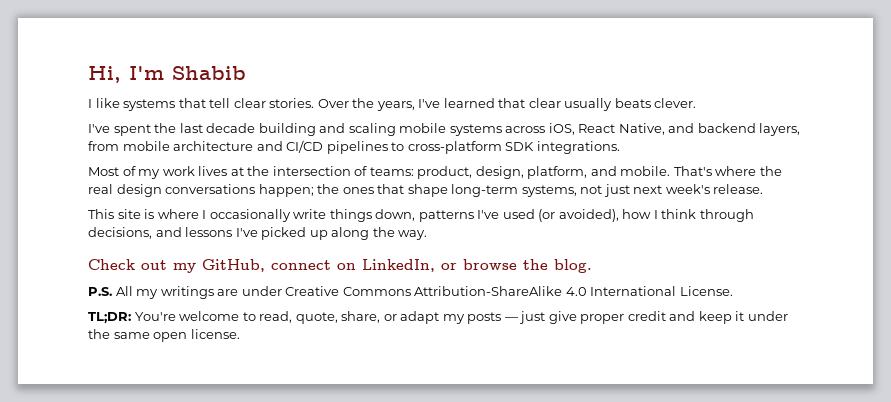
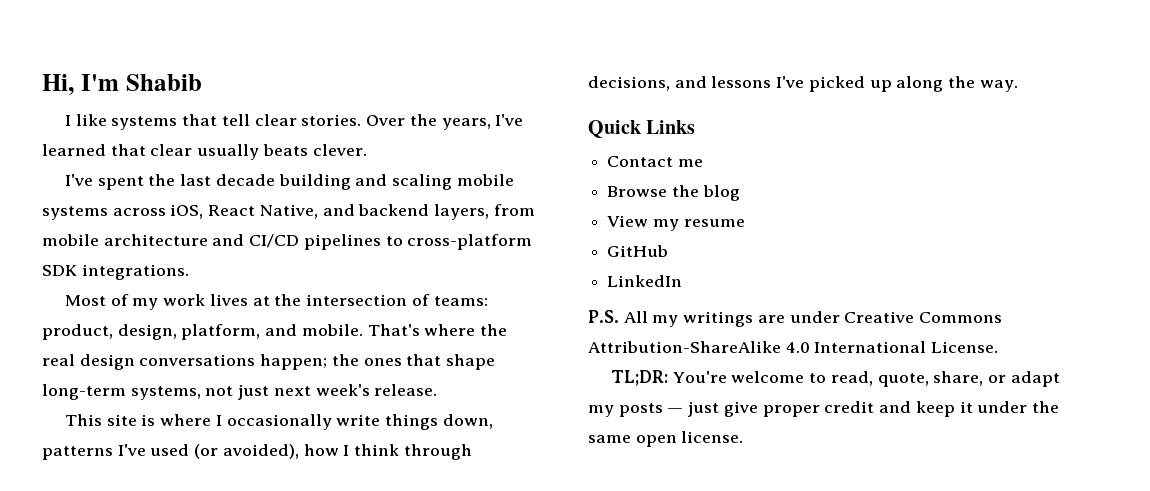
[88,259,592,273] Check out my GitHub, connect on LinkedIn, or browse the blog. -> [588,120,696,138] [607,156,703,167] [607,185,740,201] [607,215,745,231] [607,245,669,257] [607,275,683,287] Quick Links // Contact me // Browse the blog // View my resume // GitHub // LinkedIn

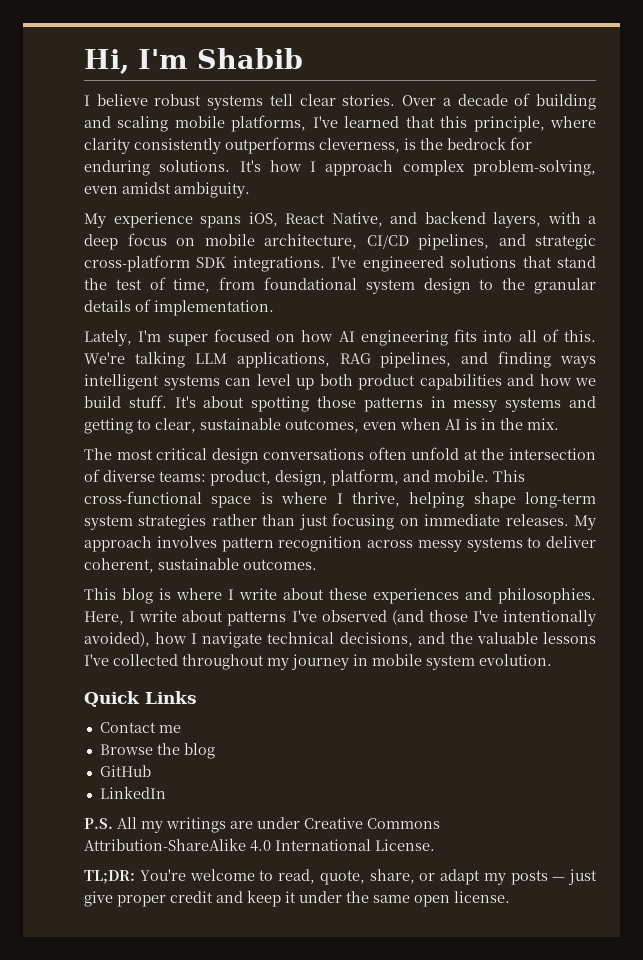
[75,114,218,130] like systems that -> [96,94,264,110] believe robust systems
[409,114,524,130] [42,144,367,160] [65,174,514,190] [42,206,166,220] the years, I've learned that clear usually beats clever. // I've spent the last decade building and scaling mobile systems across -> [442,93,597,110] [84,115,596,132] [84,137,532,154] [84,160,596,176] [84,182,250,198] [84,212,241,228] a decade of building and scaling mobile platforms, I've learned that this principle, where clarity consistently outperforms cleverness, is the bedrock for enduring solutions. It's how I approach complex problem-solving, even amidst ambiguity. // My experience spans
[493,204,535,216] [42,234,533,250] [42,264,189,280] [65,294,248,310] from mobile architecture and CI/CD pipelines to cross-platform SDK integrations. // Most of my work lives -> [547,212,596,224] [84,233,596,250] [84,255,596,272] [84,277,596,294] [84,299,274,316] [84,329,596,346] [84,351,596,368] [84,374,596,390] [84,395,596,412] [84,418,559,434] [84,447,460,464] with a deep focus on mobile architecture, CI/CD pipelines, and strategic cross-platform SDK integrations. I've engineered solutions that stand the test of time, from foundational system design to the granular details of implementation. // Lately, I'm super focused on how AI engineering fits into all of this. We're talking LLM applications, RAG pipelines, and finding ways intelligent systems can level up both product capabilities and how we build stuff. It's about spotting those patterns in messy systems and getting to clear, sustainable outcomes, even when AI is in the mix. // The most critical design conversations often unfold
(430, 300) none -> [103,470,155,482] diverse
[367,324,508,336] [42,354,496,370] [42,384,438,400] [65,414,493,430] [42,444,472,460] [588,76,1018,92] That's where the real design conversations happen; the ones that shape long-term systems, not just next week's release. // This site is where I occasionally write things down, patterns I've used (or avoided), how I think through decisions, and lessons I've picked up along the way. -> [493,470,525,482] [84,491,596,508] [84,513,597,530] [84,536,596,552] [84,558,317,573] [84,588,596,604] [84,610,597,626] [84,632,596,648] [84,654,552,670] This cross-functional space is where I thrive, helping shape long-term system strategies rather than just focusing on immediate releases. My approach involves pattern recognition across messy systems to deliver coherent, sustainable outcomes. // This blog is where I write about these experiences and philosophies. Here, I write about patterns I've observed (and those I've intentionally avoided), how I navigate technical decisions, and the valuable lessons I've collected throughout my journey in mobile system evolution.
[607,215,745,231] // View my resume -> (215, 751) none

